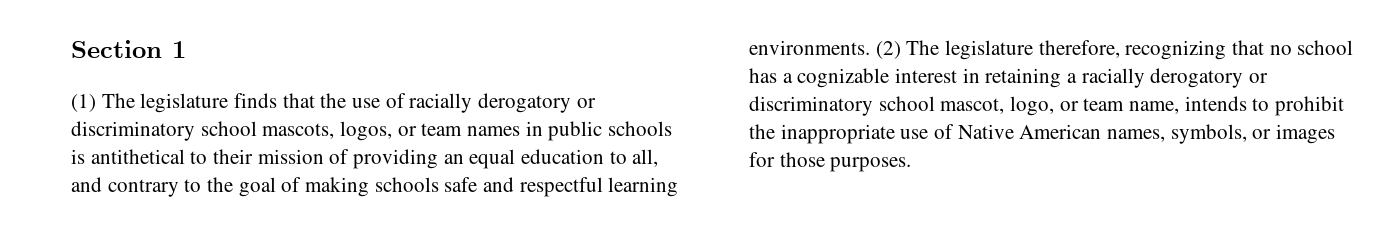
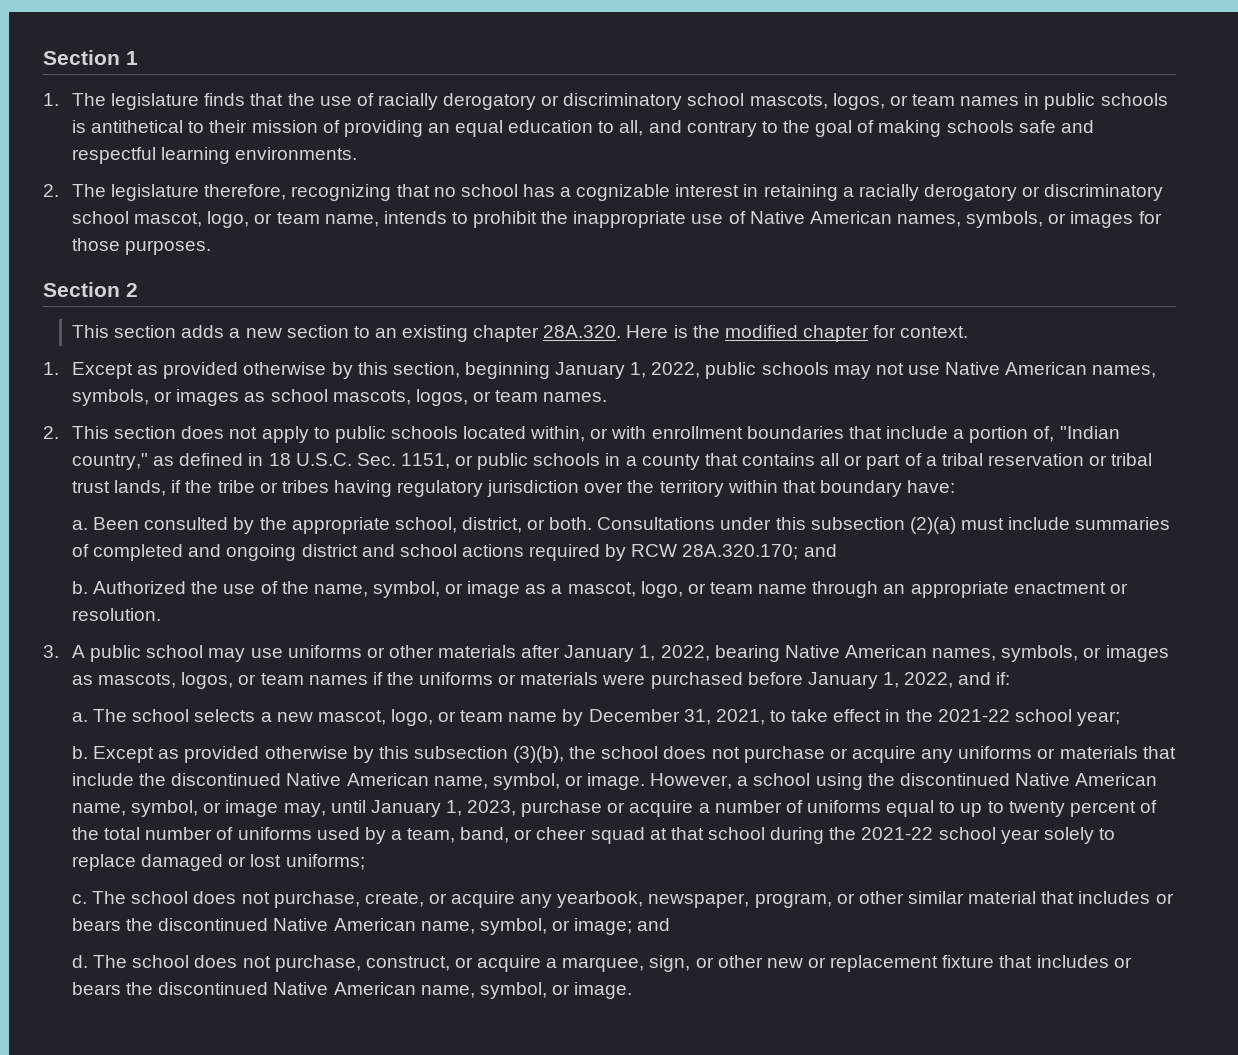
[71,94,96,112] (1) -> [43,93,59,106] 1.
[875,41,901,59] (2) -> [43,184,59,197] // 2.
(912, 164) none -> [43,282,138,297] [72,325,969,342] [43,362,1157,379] [72,389,608,406] [43,426,1120,443] [72,453,1153,470] [72,480,956,497] [72,517,1171,534] [72,544,837,561] [72,581,1128,598] [72,608,162,621] [43,645,1169,662] [72,672,1011,689] [72,709,1120,726] [72,746,1176,763] [72,773,1158,790] [72,800,1157,817] [72,827,1115,844] [72,854,365,871] [72,891,1174,908] [72,918,671,935] [72,955,1132,972] [72,982,633,999] // Section 2 // This section adds a new section to an existing chapter 28A.320. Here is the modified chapter for context. // 1. Except as provided otherwise by this section, beginning January 1, 2022, public schools may not use Native American names, symbols, or images as school mascots, logos, or team names. // 2. This section does not apply to public schools located within, or with enrollment boundaries that include a portion of, "Indian country," as defined in 18 U.S.C. Sec. 1151, or public schools in a county that contains all or part of a tribal reservation or tribal trust lands, if the tribe or tribes having regulatory jurisdiction over the territory within that boundary have: // a. Been consulted by the appropriate school, district, or both. Consultations under this subsection (2)(a) must include summaries of completed and ongoing district and school actions required by RCW 28A.320.170; and // b. Authorized the use of the name, symbol, or image as a mascot, logo, or team name through an appropriate enactment or resolution. // 3. A public school may use uniforms or other materials after January 1, 2022, bearing Native American names, symbols, or images as mascots, logos, or team names if the uniforms or materials were purchased before January 1, 2022, and if: // a. The school selects a new mascot, logo, or team name by December 31, 2021, to take effect in the 2021-22 school year; // b. Except as provided otherwise by this subsection (3)(b), the school does not purchase or acquire any uniforms or materials that include the discontinued Native American name, symbol, or image. However, a school using the discontinued Native American name, symbol, or image may, until January 1, 2023, purchase or acquire a number of uniforms equal to up to twenty percent of the total number of uniforms used by a team, band, or cheer squad at that school during the 2021-22 school year solely to replace damaged or lost uniforms; // c. The school does not purchase, create, or acquire any yearbook, newspaper, program, or other similar material that includes or bears the discontinued Native American name, symbol, or image; and // d. The school does not purchase, construct, or acquire a marquee, sign, or other new or replacement fixture that includes or bears the discontinued Native American name, symbol, or image.

